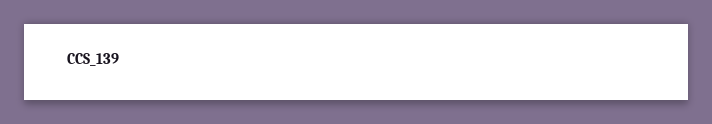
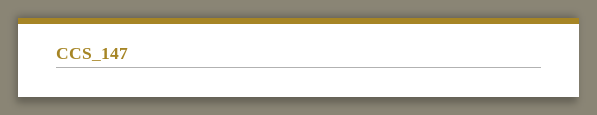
[67,53,119,66] CCS_139 -> [56,48,128,61] CCS_147

